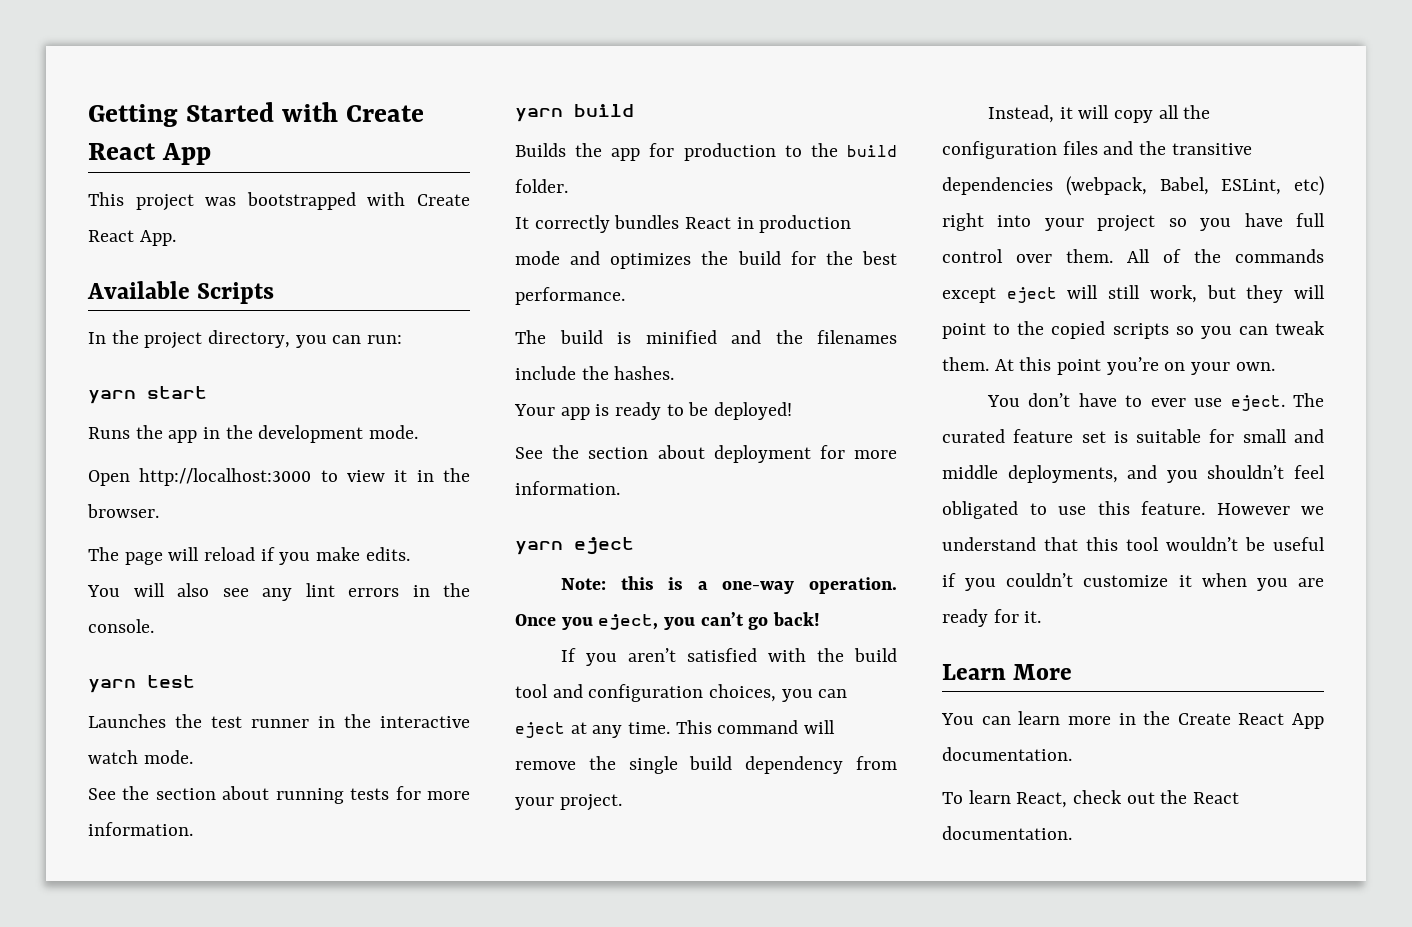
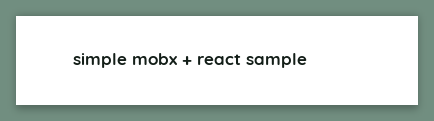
[88,102,424,127] [88,143,211,165] [88,192,470,211] [88,230,176,246] [87,281,275,304] [88,330,403,349] [88,386,207,404] [88,425,419,443] [88,468,470,486] [87,504,159,518] [88,547,410,565] [87,583,470,601] [88,619,154,633] [88,675,195,693] [88,714,470,728] [88,750,193,764] [88,786,470,804] [88,822,193,836] [515,104,634,122] [515,143,897,161] [515,179,568,193] [515,215,852,233] [515,251,897,269] [515,287,625,305] [515,330,897,344] [515,366,675,380] [514,402,793,420] [515,445,897,463] [515,481,620,495] [515,537,634,555] [561,576,897,594] [515,612,821,630] [561,648,897,666] [515,684,848,702] [515,720,836,738] [515,756,897,774] [515,794,622,811] [988,105,1211,123] [942,141,1252,159] [942,176,1324,196] [942,213,1325,232] [942,249,1324,263] [942,285,1325,303] [942,321,1325,339] [942,357,1275,375] [987,393,1324,411] [942,429,1324,443] [942,465,1325,483] [942,501,1324,519] [942,537,1325,551] [942,573,1324,591] [942,609,1042,627] [942,664,1073,680] [941,711,1324,729] [942,747,1072,761] [942,790,1240,808] [942,826,1072,840] Getting Started with Create React App // This project was bootstrapped with Create React App. // Available Scripts // In the project directory, you can run: // yarn start // Runs the app in the development mode. // Open http://localhost:3000 to view it in the browser. // The page will reload if you make edits. // You will also see any lint errors in the console. // yarn test // Launches the test runner in the interactive watch mode. // See the section about running tests for more information. // yarn build // Builds the app for production to the build folder. // It correctly bundles React in production mode and optimizes the build for the best performance. // The build is minified and the filenames include the hashes. // Your app is ready to be deployed! // See the section about deployment for more information. // yarn eject // Note: this is a one-way operation. Once you eject, you can’t go back! // If you aren’t satisfied with the build tool and configuration choices, you can eject at any time. This command will remove the single build dependency from your project. // Instead, it will copy all the configuration files and the transitive dependencies (webpack, Babel, ESLint, etc) right into your project so you have full control over them. All of the commands except eject will still work, but they will point to the copied scripts so you can tweak them. At this point you’re on your own. // You don’t have to ever use eject. The curated feature set is suitable for small and middle deployments, and you shouldn’t feel obligated to use this feature. However we understand that this tool wouldn’t be useful if you couldn’t customize it when you are ready for it. // Learn More // You can learn more in the Create React App documentation. // To learn React, check out the React documentation. -> [73,53,307,68] simple mobx + react sample

